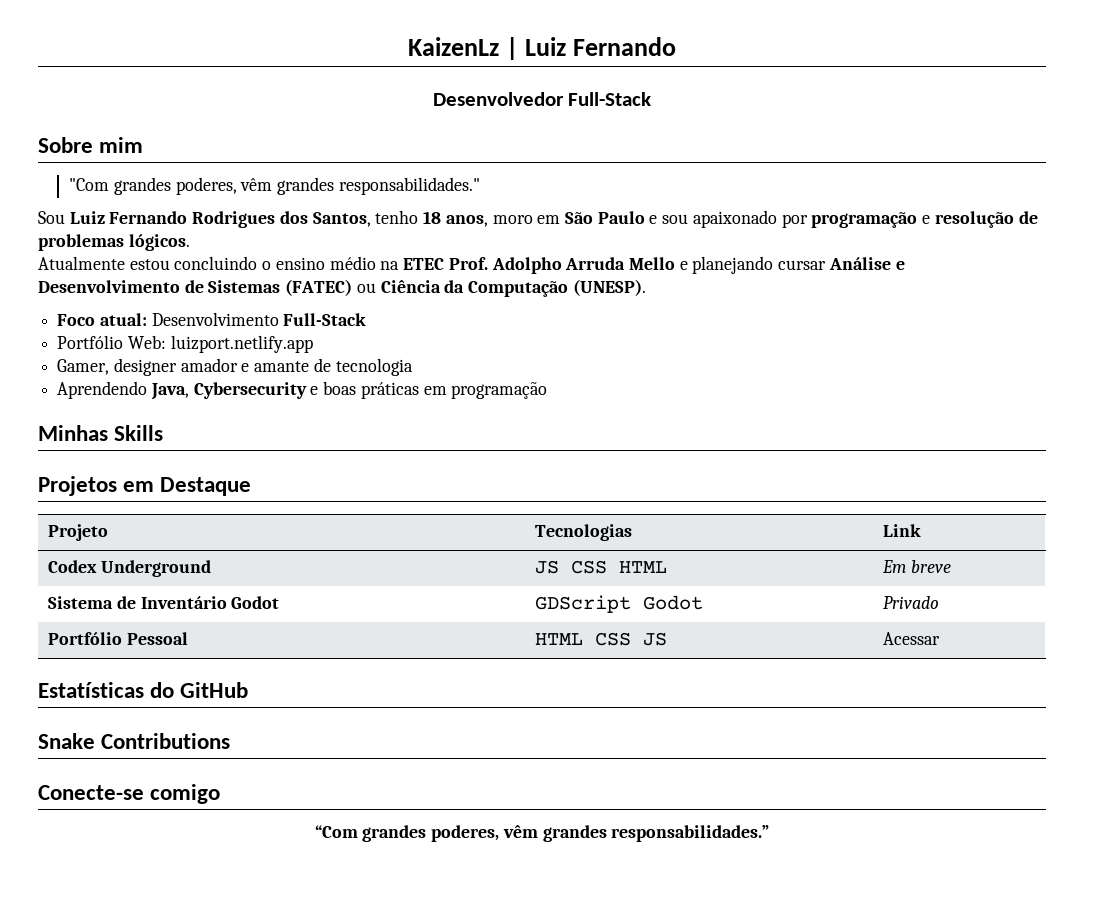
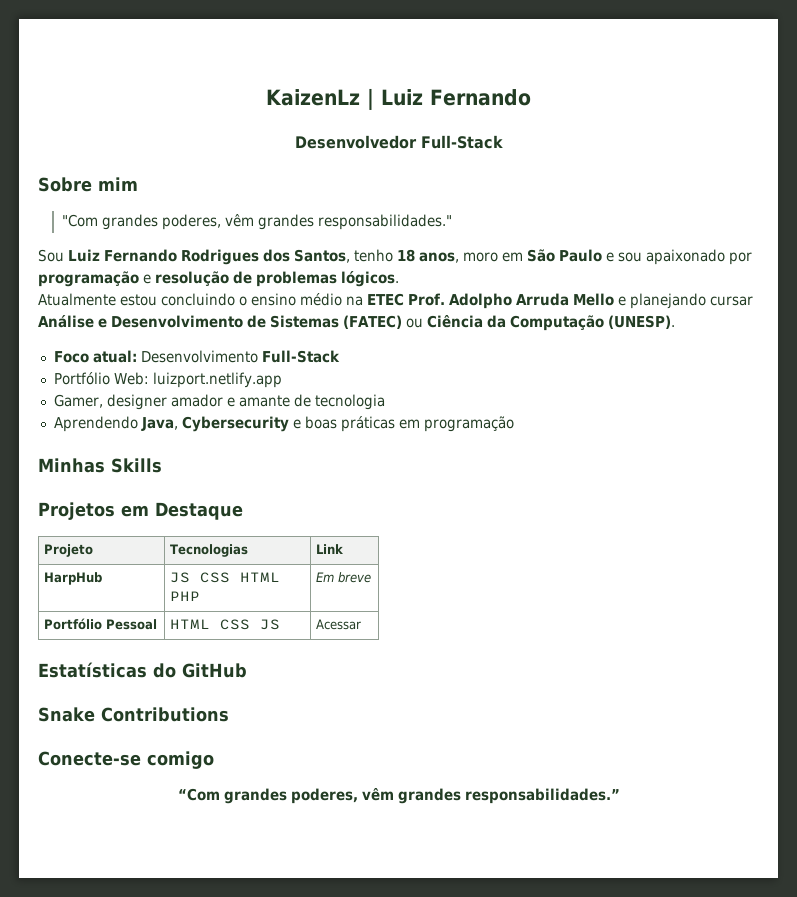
[48,560,211,577] Codex Underground -> [43,572,102,585] HarpHub
(668, 567) none -> [169,591,200,601] PHP
[48,596,280,609] [535,595,704,613] [883,596,940,609] // Sistema de Inventário Godot | GDScript Godot | Privado -> (371, 577) none

